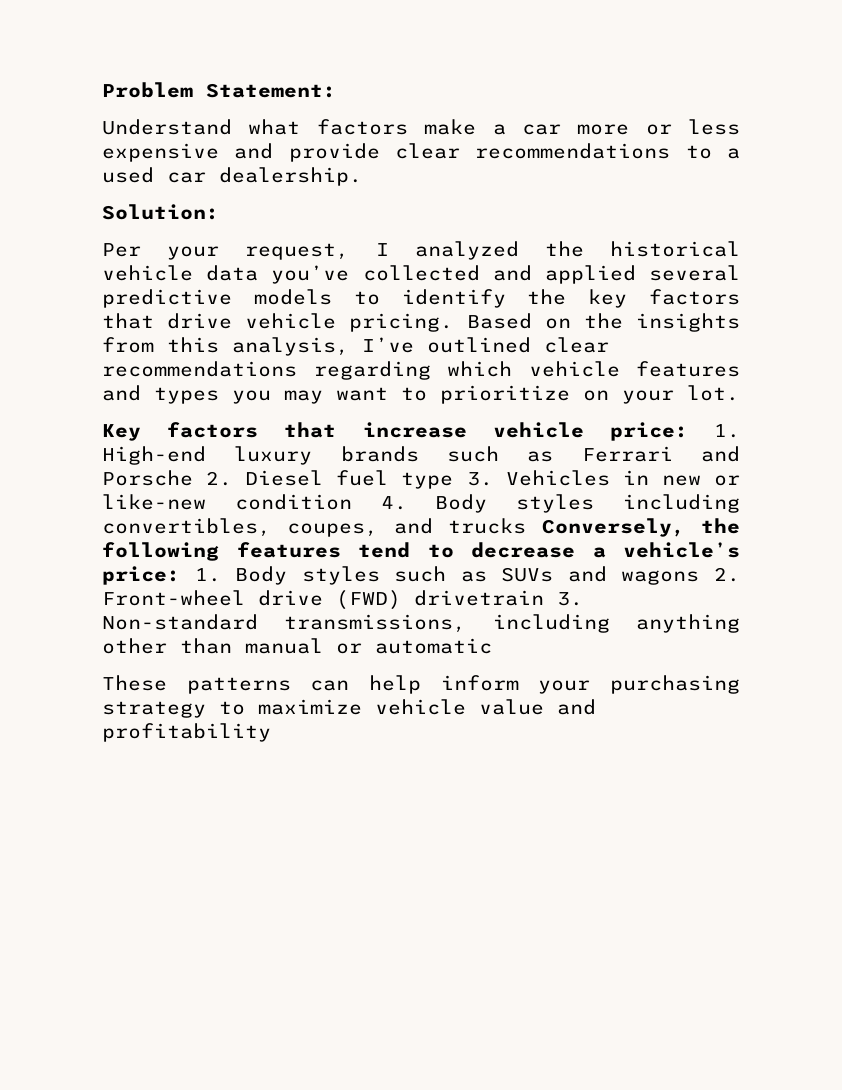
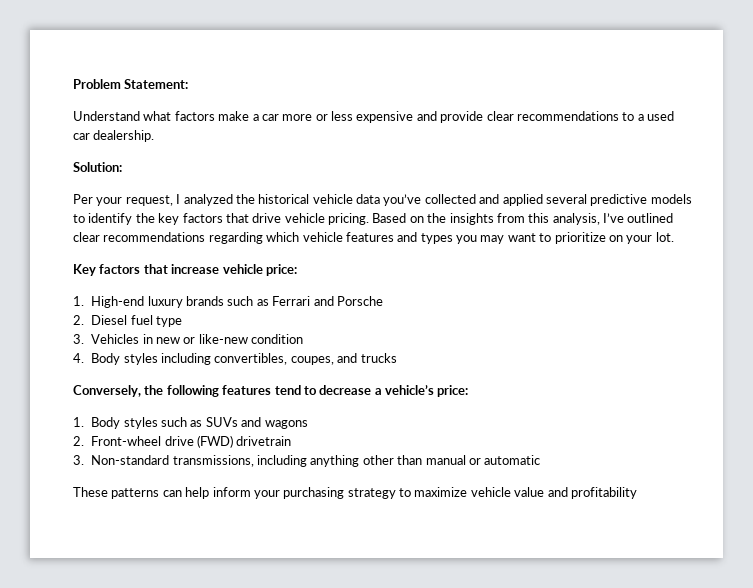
(688, 431) none -> (297, 270) //
(193, 478) none -> (383, 301) //
(454, 480) none -> (183, 321) //
(352, 502) none -> (304, 339) //
(527, 526) none -> (397, 358) //
(180, 575) none -> (469, 391) //
(700, 577) none -> (308, 424) //
(544, 598) none -> (292, 441) //

